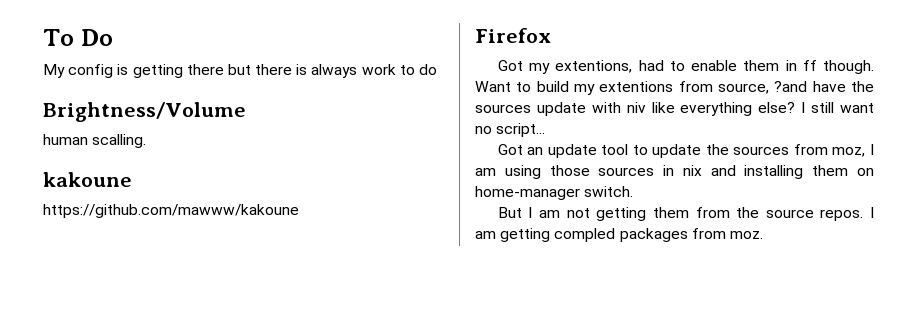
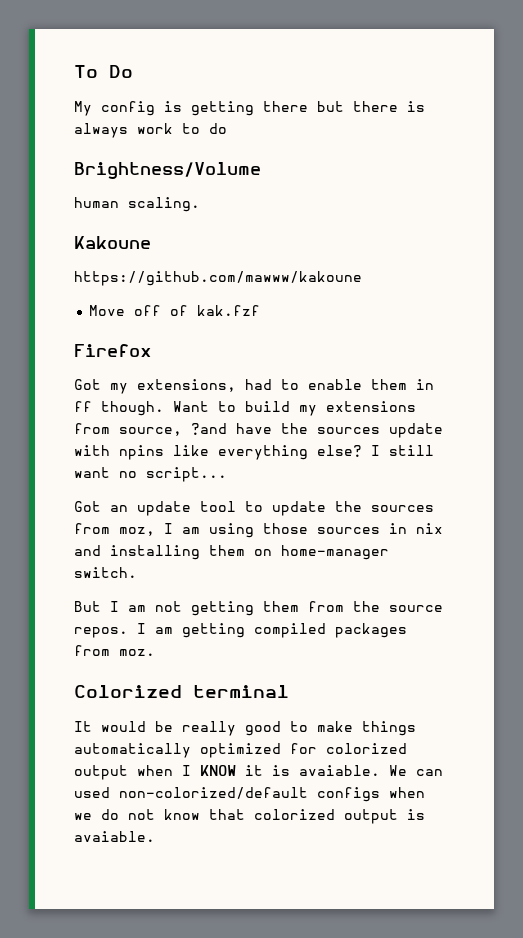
[92,134,147,148] [43,172,132,187] scalling. // kakoune -> [128,197,200,212] [74,236,151,249] scaling. // Kakoune
(299, 211) none -> [89,305,261,316] // Move off of kak.fzf
[555,60,633,73] extentions, -> [137,379,236,392] extensions,
[599,81,674,92] extentions -> [326,401,416,412] extensions
[626,102,646,113] niv -> [119,445,164,460] npins
[554,228,616,242] compled -> [254,623,326,638] compiled
(763, 235) none -> [74,685,289,698] [74,721,416,736] [74,743,407,758] [74,765,443,780] [74,787,425,802] [74,809,425,824] [74,831,155,842] // Colorized terminal // It would be really good to make things automatically optimized for colorized output when I KNOW it is avaiable. We can used non-colorized/default configs when we do not know that colorized output is avaiable.

